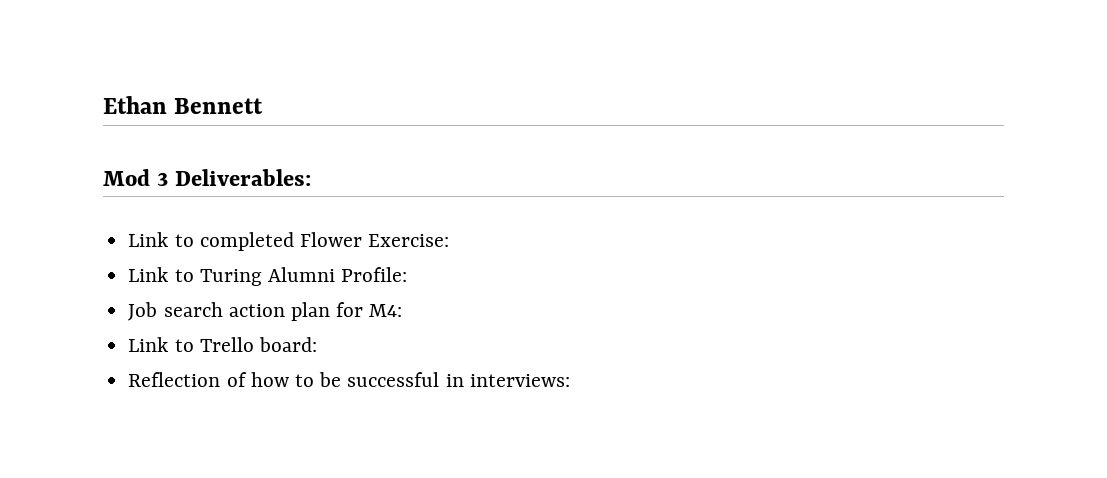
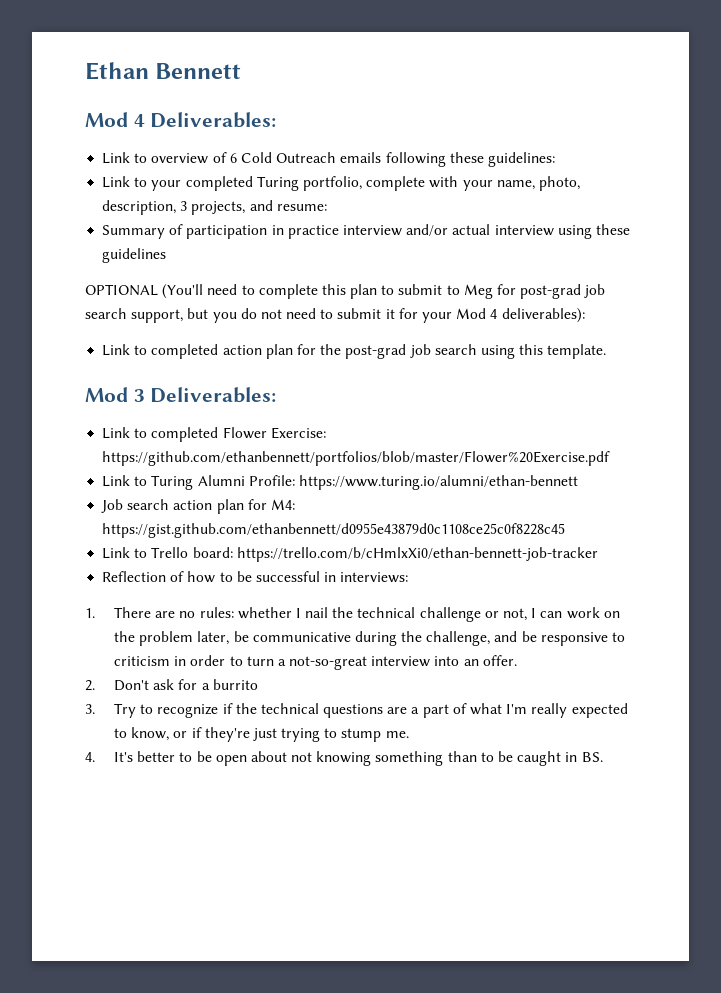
(264, 106) none -> [85,112,277,128] [102,152,555,167] [102,176,580,191] [102,200,327,215] [102,224,630,239] [102,248,167,263] [85,284,606,299] [85,308,585,323] [102,344,607,359] // Mod 4 Deliverables: // Link to overview of 6 Cold Outreach emails following these guidelines: // Link to your completed Turing portfolio, complete with your name, photo, description, 3 projects, and resume: // Summary of participation in practice interview and/or actual interview using these guidelines // OPTIONAL (You'll need to complete this plan to submit to Meg for post-grad job search support, but you do not need to submit it for your Mod 4 deliverables): // Link to completed action plan for the post-grad job search using this template.
(450, 240) none -> [102,451,611,466] https://github.com/ethanbennett/portfolios/blob/master/Flower%20Exercise.pdf
(408, 274) none -> [298,475,578,490] https://www.turing.io/alumni/ethan-bennett
(403, 310) none -> [102,523,566,538] https://gist.github.com/ethanbennett/d0955e43879d0c1108ce25c0f8228c45
(317, 344) none -> [236,547,598,562] https://trello.com/b/cHmlxXi0/ethan-bennett-job-tracker
(570, 380) none -> [85,607,620,622] [113,631,625,646] [113,655,517,670] [85,679,258,691] [85,703,628,718] [113,727,409,742] [85,751,603,766] // 1. There are no rules: whether I nail the technical challenge or not, I can work on the problem later, be communicative during the challenge, and be responsive to criticism in order to turn a not-so-great interview into an offer. // 2. Don't ask for a burrito // 3. Try to recognize if the technical questions are a part of what I'm really expected to know, or if they're just trying to stump me. // 4. It's better to be open about not knowing something than to be caught in BS.

